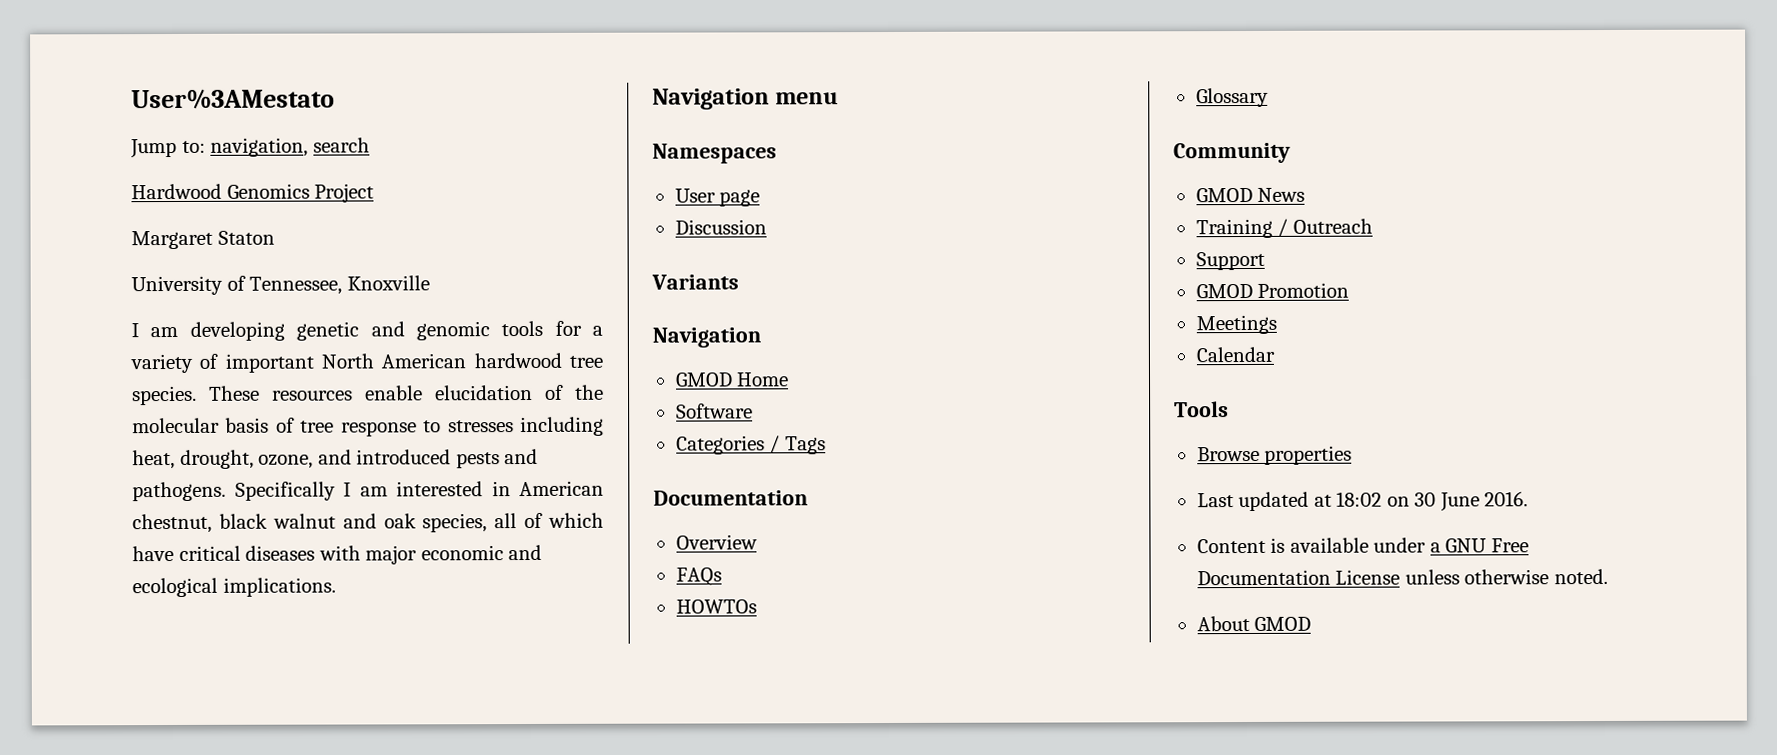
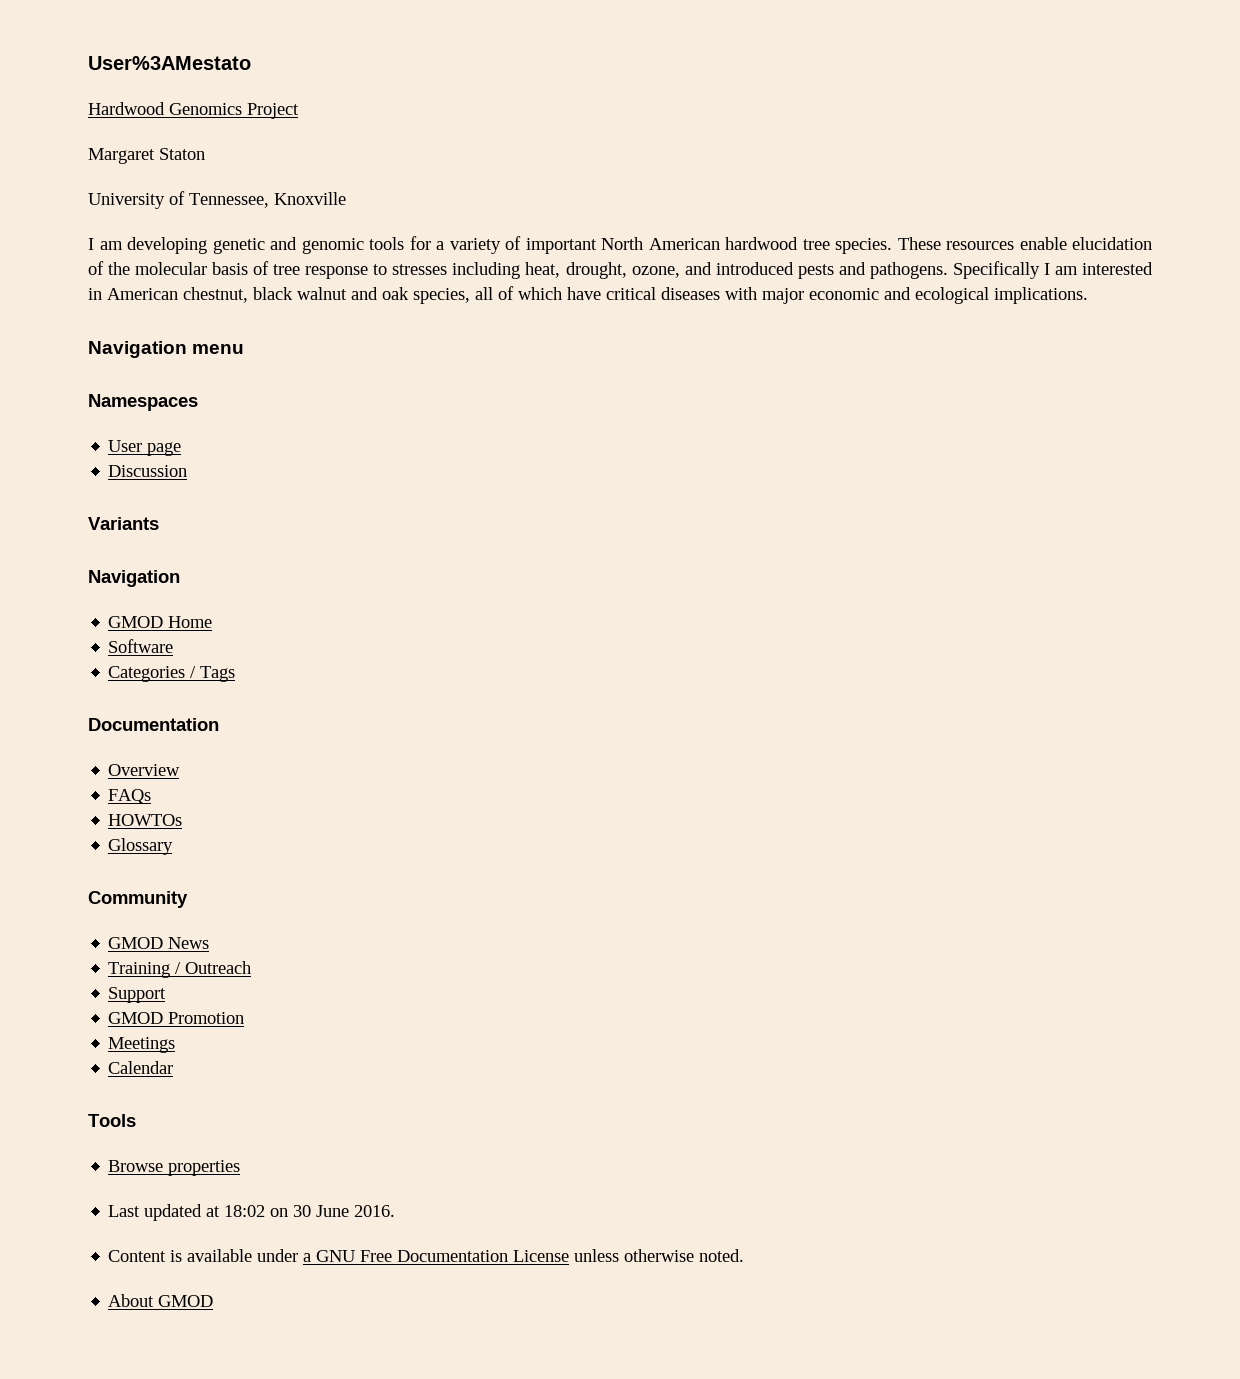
[130,137,370,159] // Jump to: navigation, search -> (251, 63) none

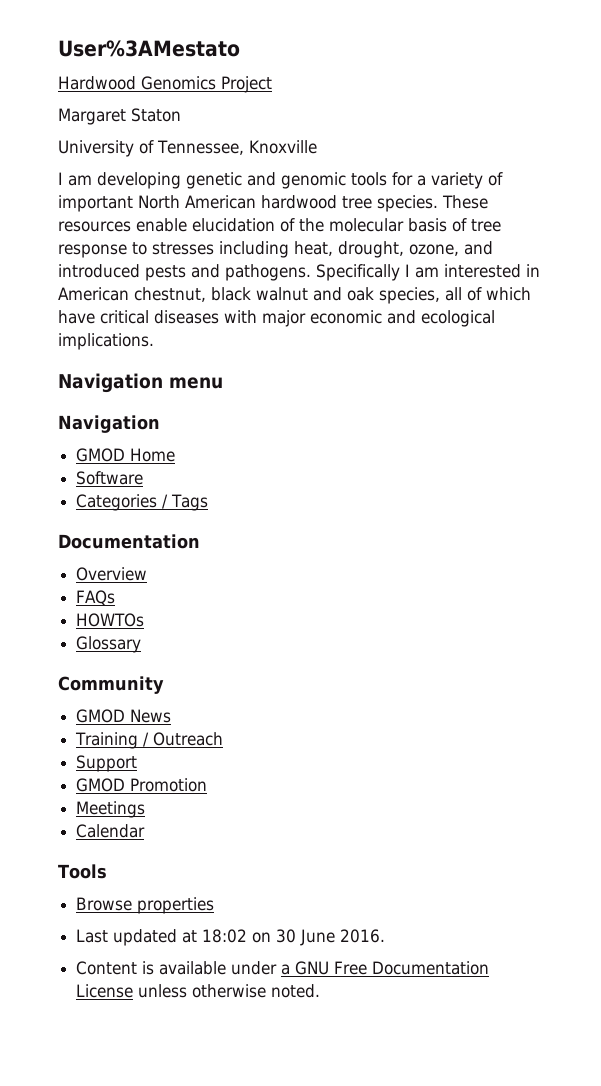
[88,394,198,411] [108,440,182,456] [108,465,188,477] [88,517,159,530] // Namespaces // User page // Discussion // Variants -> (223, 383) none
[108,1294,214,1307] // About GMOD -> (321, 991) none

